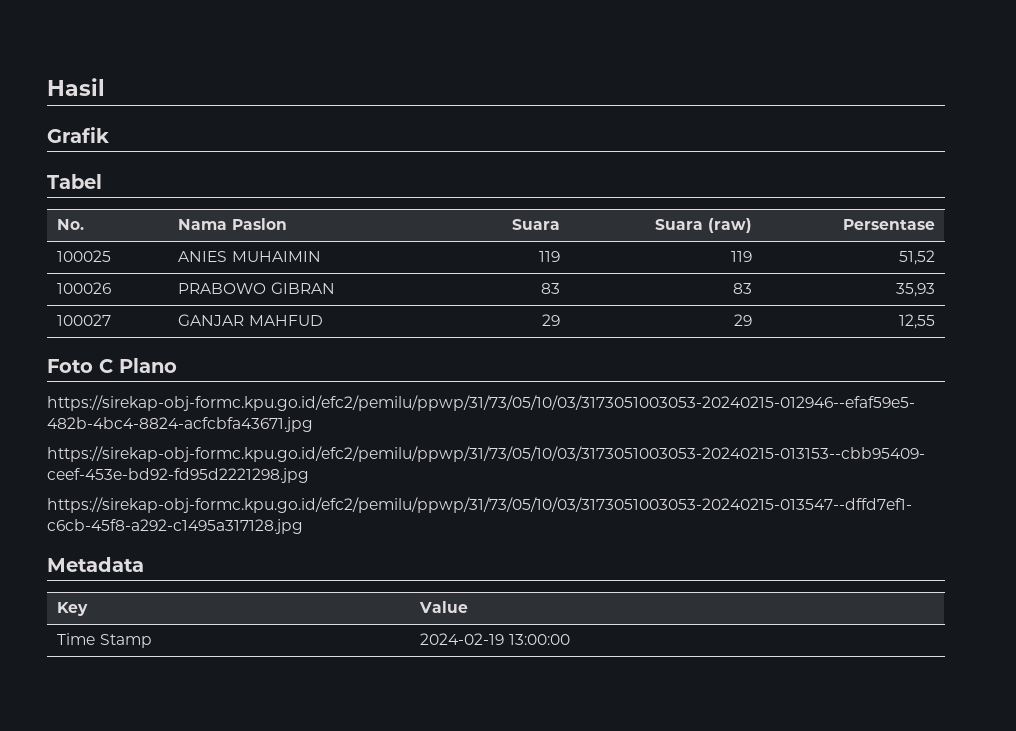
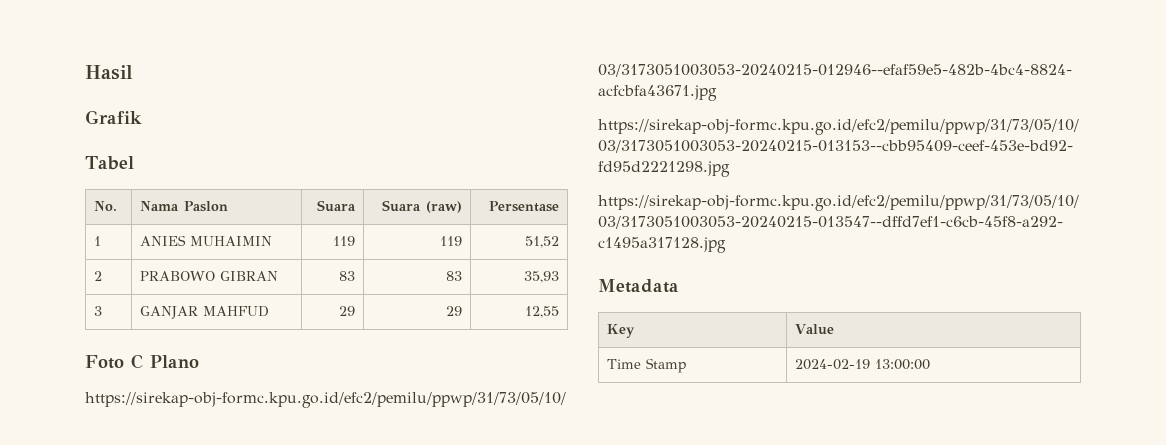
[57,250,112,262] 100025 -> [94,236,102,246] 1
[57,282,112,294] 100026 -> [94,271,103,281] 2
[57,314,112,326] 100027 -> [94,306,103,316] 3

